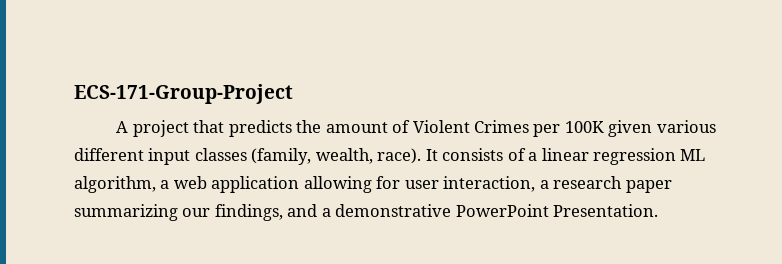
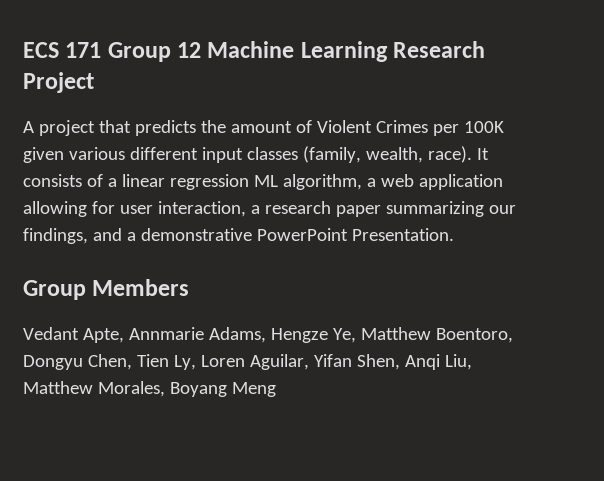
[74,84,293,104] ECS-171-Group-Project -> [23,41,486,62] [23,72,94,93] ECS 171 Group 12 Machine Learning Research Project
(659, 210) none -> [23,279,190,300] [23,327,513,343] [23,354,472,370] [23,381,276,397] // Group Members // Vedant Apte, Annmarie Adams, Hengze Ye, Matthew Boentoro, Dongyu Chen, Tien Ly, Loren Aguilar, Yifan Shen, Anqi Liu, Matthew Morales, Boyang Meng

